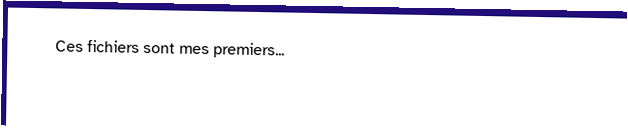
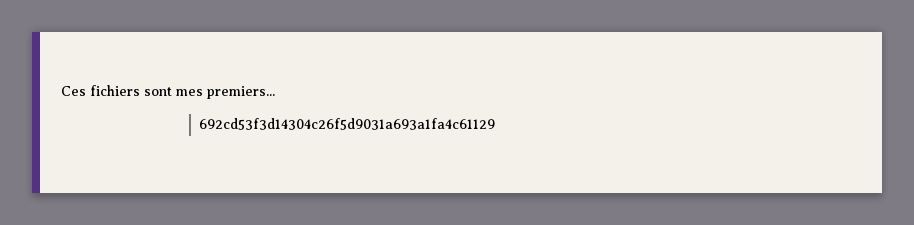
(285, 50) none -> [198,118,495,130] // 692cd53f3d14304c26f5d9031a693a1fa4c61129

